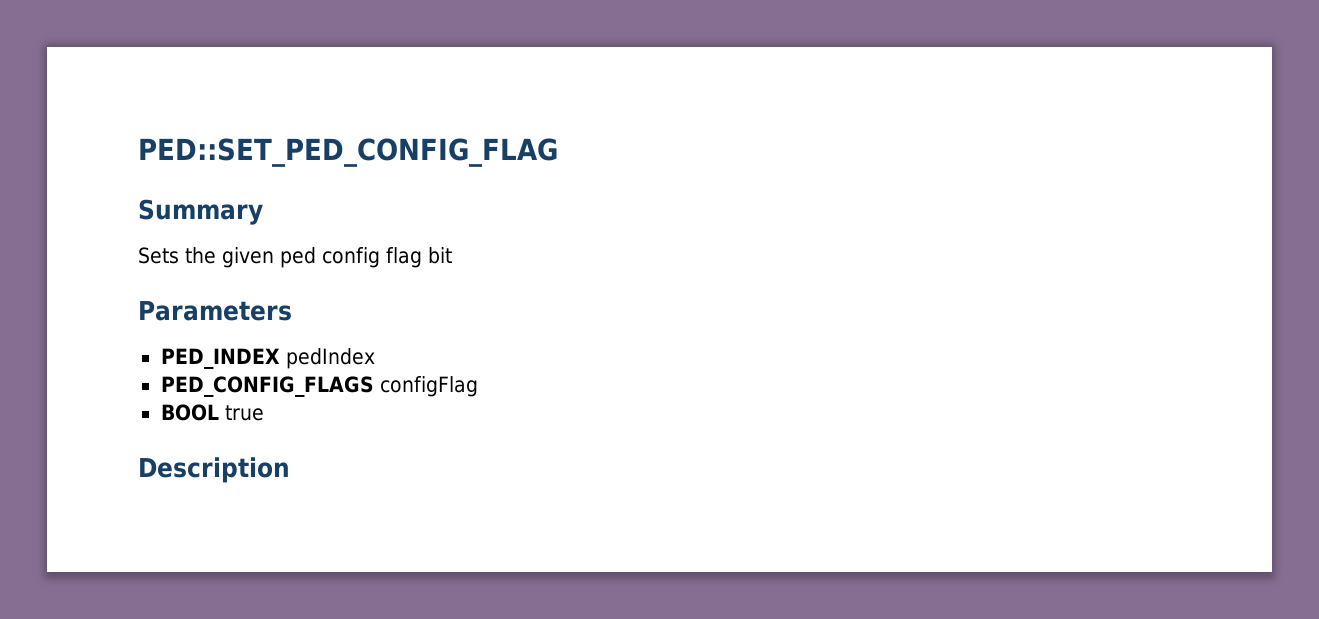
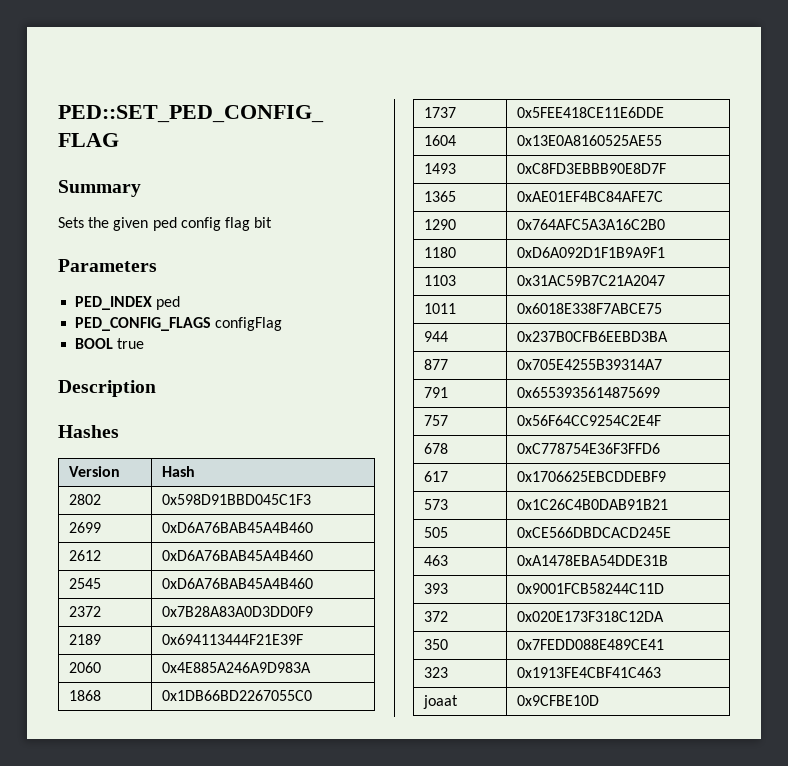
[285,348,375,369] pedIndex -> [156,296,181,310] ped
(290, 470) none -> [58,425,119,438] [69,466,121,477] [162,466,196,477] [69,494,102,505] [162,494,312,505] [69,522,102,533] [162,522,314,533] [69,550,102,561] [162,550,314,561] [69,578,102,589] [162,578,314,589] [69,606,102,617] [162,606,314,617] [69,634,102,645] [162,634,304,645] [69,662,102,673] [162,662,312,673] [69,690,102,701] [162,690,313,701] [424,107,457,118] [517,107,665,118] [424,135,457,146] [517,135,663,146] [424,163,457,174] [517,163,667,174] [424,191,457,202] [517,191,664,202] [424,219,457,230] [517,219,666,230] [424,247,457,258] [517,247,666,258] [424,275,457,286] [517,275,666,286] [424,303,457,314] [517,303,663,314] [424,331,449,342] [517,331,669,342] [424,359,449,370] [517,359,663,370] [424,387,449,398] [517,387,661,398] [424,415,449,426] [517,415,662,426] [424,443,449,454] [517,443,661,454] [424,471,449,482] [517,471,667,482] [424,499,449,510] [517,499,669,510] [424,527,449,538] [517,527,672,538] [424,555,449,566] [517,555,669,566] [424,583,449,594] [517,583,665,594] [424,611,449,622] [517,611,665,622] [424,639,449,650] [517,639,665,650] [424,667,449,678] [517,667,662,678] [423,695,459,709] [517,695,600,706] // Hashes // Version | Hash // 2802 | 0x598D91BBD045C1F3 // 2699 | 0xD6A76BAB45A4B460 // 2612 | 0xD6A76BAB45A4B460 // 2545 | 0xD6A76BAB45A4B460 // 2372 | 0x7B28A83A0D3DD0F9 // 2189 | 0x694113444F21E39F // 2060 | 0x4E885A246A9D983A // 1868 | 0x1DB66BD2267055C0 // 1737 | 0x5FEE418CE11E6DDE // 1604 | 0x13E0A8160525AE55 // 1493 | 0xC8FD3EBBB90E8D7F // 1365 | 0xAE01EF4BC84AFE7C // 1290 | 0x764AFC5A3A16C2B0 // 1180 | 0xD6A092D1F1B9A9F1 // 1103 | 0x31AC59B7C21A2047 // 1011 | 0x6018E338F7ABCE75 // 944 | 0x237B0CFB6EEBD3BA // 877 | 0x705E4255B39314A7 // 791 | 0x6553935614875699 // 757 | 0x56F64CC9254C2E4F // 678 | 0xC778754E36F3FFD6 // 617 | 0x1706625EBCDDEBF9 // 573 | 0x1C26C4B0DAB91B21 // 505 | 0xCE566DBDCACD245E // 463 | 0xA1478EBA54DDE31B // 393 | 0x9001FCB58244C11D // 372 | 0x020E173F318C12DA // 350 | 0x7FEDD088E489CE41 // 323 | 0x1913FE4CBF41C463 // joaat | 0x9CFBE10D

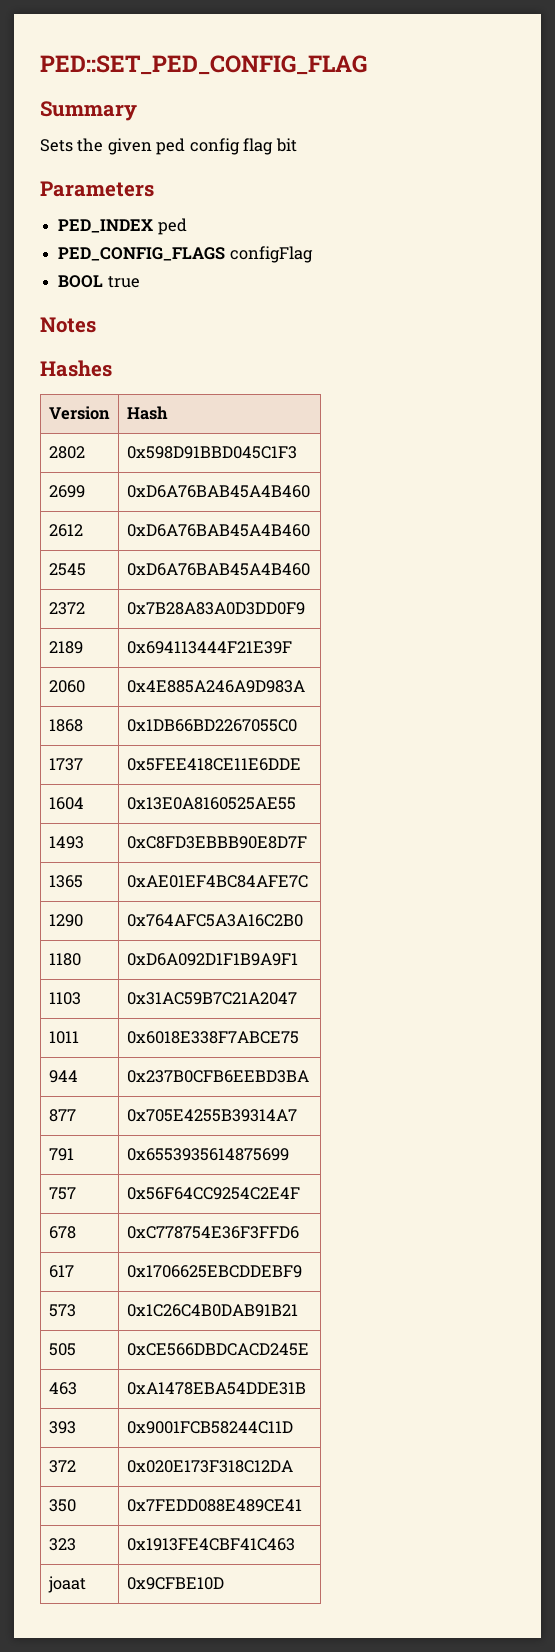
[58,380,156,397] Description -> [40,317,96,333] Notes

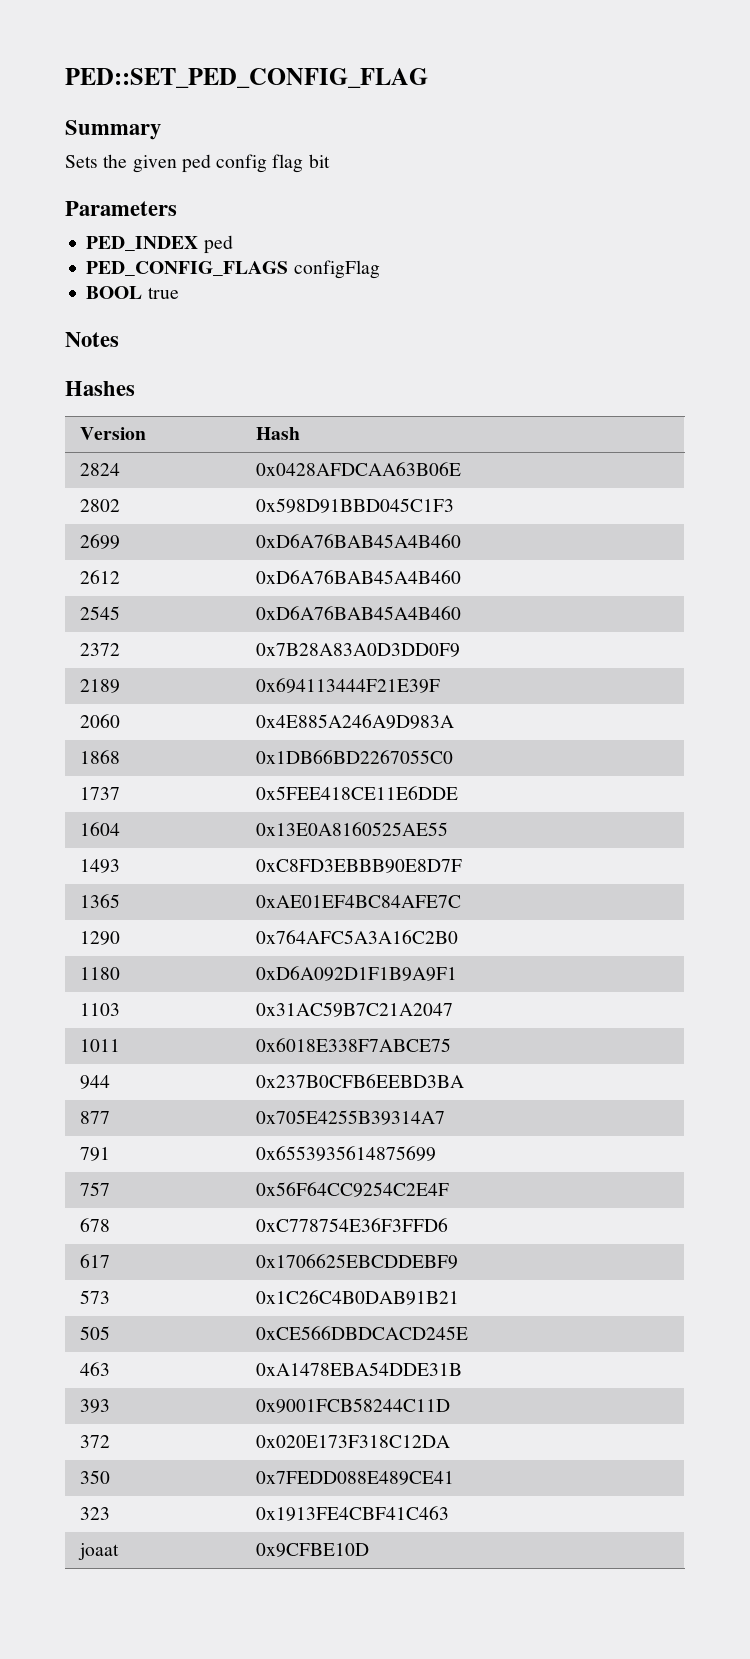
(168, 413) none -> [80,463,121,476] [256,462,462,476] // 2824 | 0x0428AFDCAA63B06E

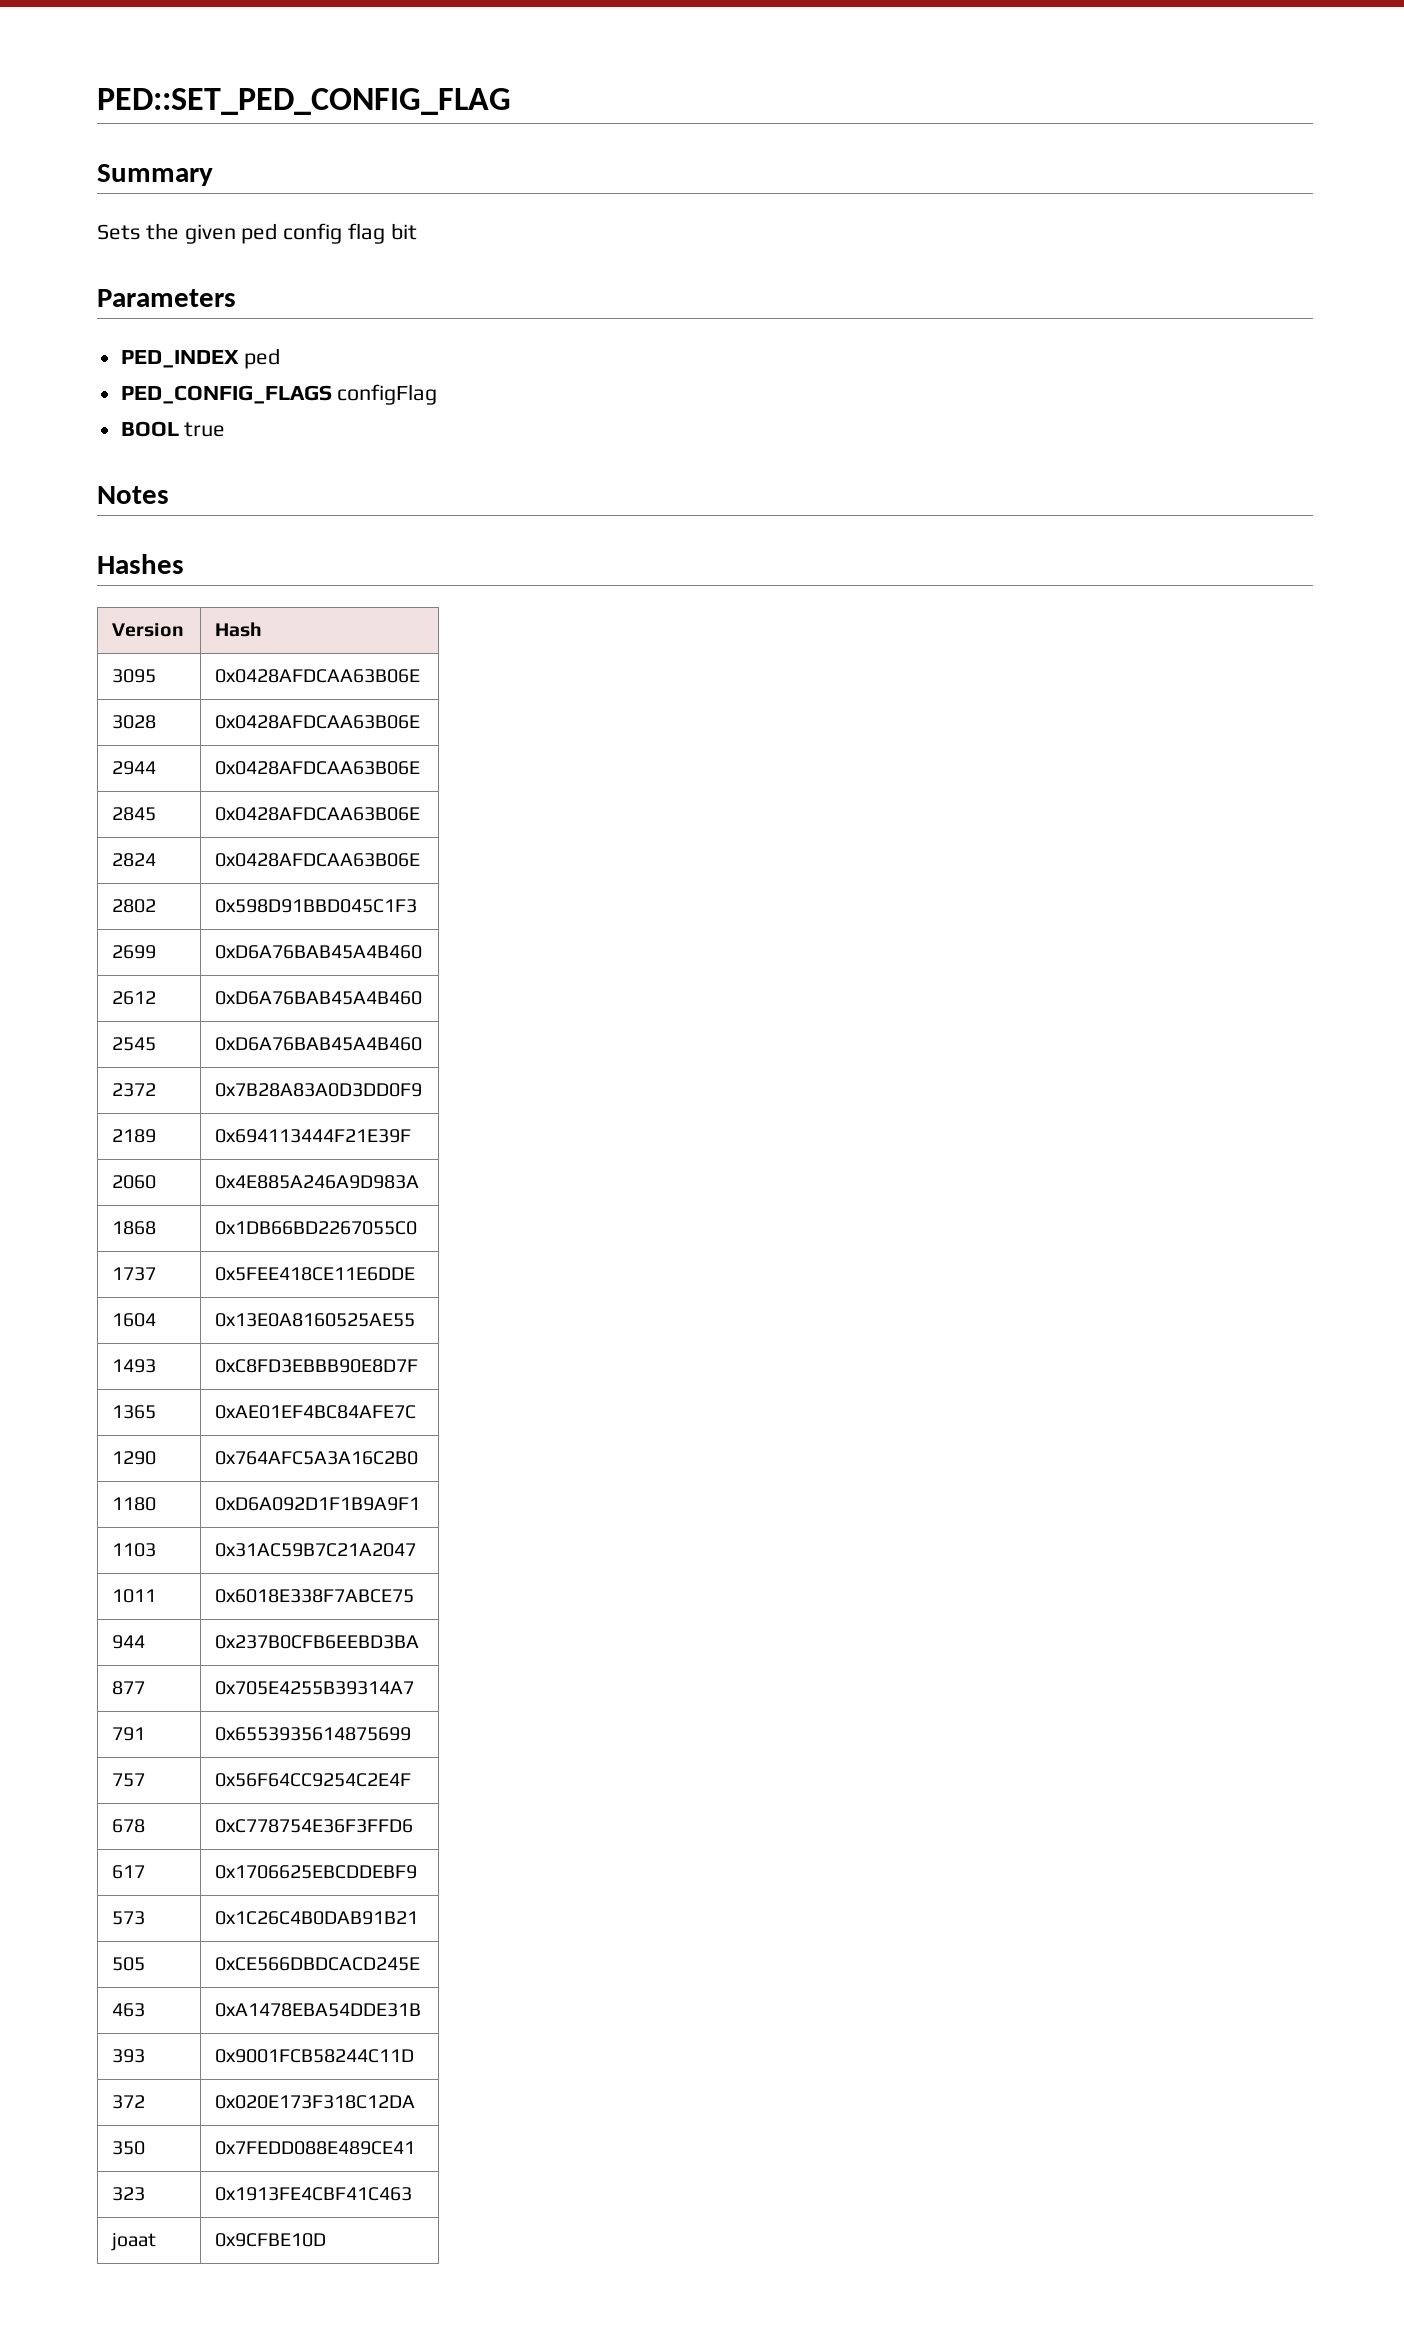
(301, 433) none -> [112,669,157,683] [215,669,421,683] [112,715,157,729] [215,715,421,729] [112,761,157,775] [215,761,421,775] [112,807,157,821] [215,807,421,821] // 3095 | 0x0428AFDCAA63B06E // 3028 | 0x0428AFDCAA63B06E // 2944 | 0x0428AFDCAA63B06E // 2845 | 0x0428AFDCAA63B06E

